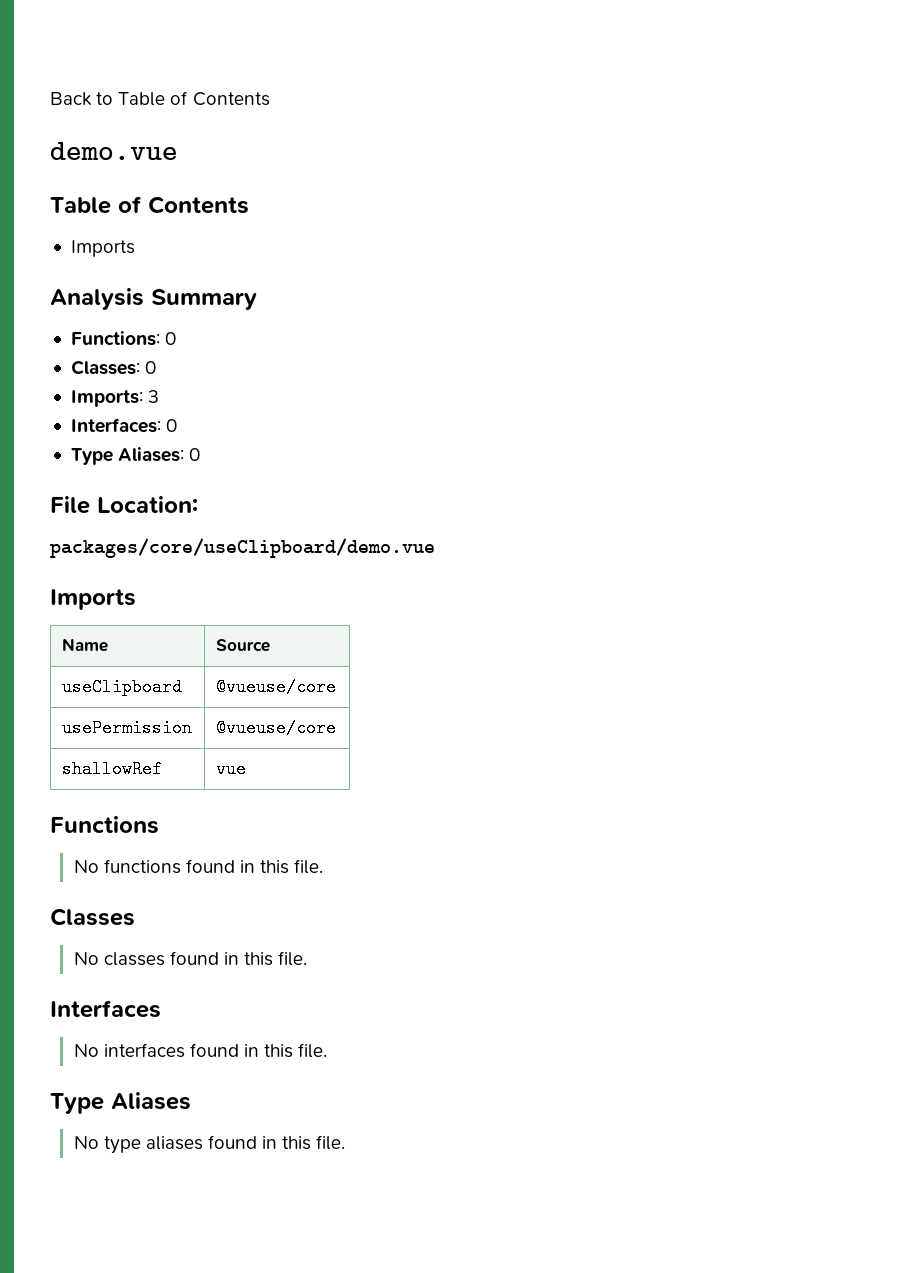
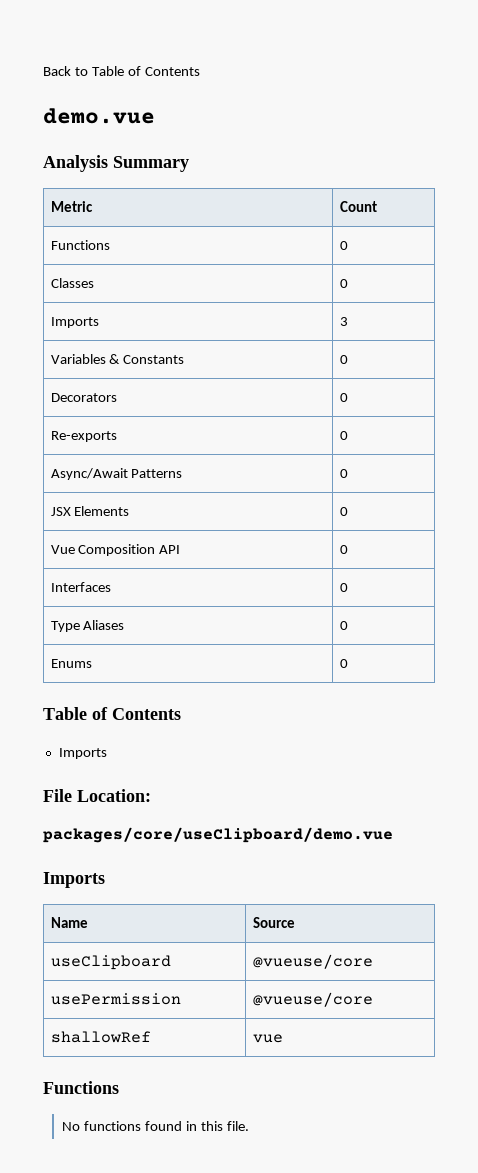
[50,196,249,214] [70,240,135,257] [50,288,257,310] [70,331,177,346] [70,360,157,375] [70,390,160,407] [70,418,178,433] [70,447,201,465] Table of Contents // Imports // Analysis Summary // Functions: 0 // Classes: 0 // Imports: 3 // Interfaces: 0 // Type Aliases: 0 -> [43,155,189,172] [50,201,93,212] [339,201,377,212] [50,240,110,250] [339,241,348,250] [50,278,94,288] [339,279,348,288] [50,317,99,328] [339,317,348,326] [50,354,185,364] [339,355,348,364] [50,393,117,402] [339,393,348,402] [50,431,117,442] [339,431,348,440] [50,468,183,480] [339,469,348,478] [50,506,130,516] [339,507,348,516] [50,544,181,556] [339,545,348,554] [50,582,111,592] [339,583,348,592] [50,620,125,632] [339,621,348,630] [50,659,92,668] [339,659,348,668] [43,707,181,720] [58,748,107,759] Analysis Summary // Metric | Count // Functions | 0 // Classes | 0 // Imports | 3 // Variables & Constants | 0 // Decorators | 0 // Re-exports | 0 // Async/Await Patterns | 0 // JSX Elements | 0 // Vue Composition API | 0 // Interfaces | 0 // Type Aliases | 0 // Enums | 0 // Table of Contents // Imports
[50,908,135,926] [73,951,308,966] [50,1000,161,1018] [73,1043,328,1058] [50,1092,191,1114] [73,1135,346,1154] // Classes // No classes found in this file. // Interfaces // No interfaces found in this file. // Type Aliases // No type aliases found in this file. -> (249, 1126) none

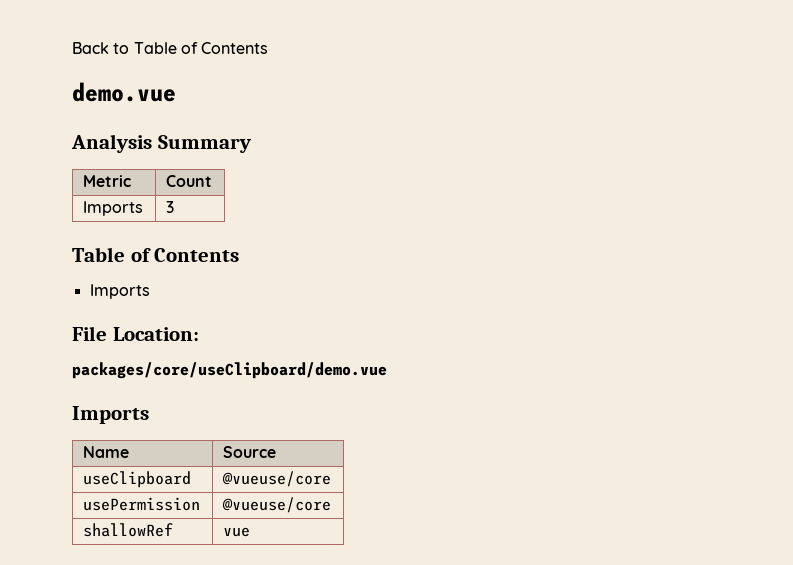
[50,240,110,250] [339,241,348,250] [50,278,94,288] [339,279,348,288] [50,317,99,328] [339,317,348,326] [50,354,185,364] [339,355,348,364] [50,393,117,402] [339,393,348,402] [50,431,117,442] [339,431,348,440] [50,468,183,480] [339,469,348,478] [50,506,130,516] [339,507,348,516] [50,544,181,556] [339,545,348,554] [50,582,111,592] [339,583,348,592] [50,620,125,632] [339,621,348,630] [50,659,92,668] [339,659,348,668] Functions | 0 // Classes | 0 // Imports | 3 // Variables & Constants | 0 // Decorators | 0 // Re-exports | 0 // Async/Await Patterns | 0 // JSX Elements | 0 // Vue Composition API | 0 // Interfaces | 0 // Type Aliases | 0 // Enums | 0 -> [83,201,144,216] [166,201,175,213] Imports | 3
[43,1081,119,1094] [62,1121,249,1131] // Functions // No functions found in this file. -> (251, 532) none

